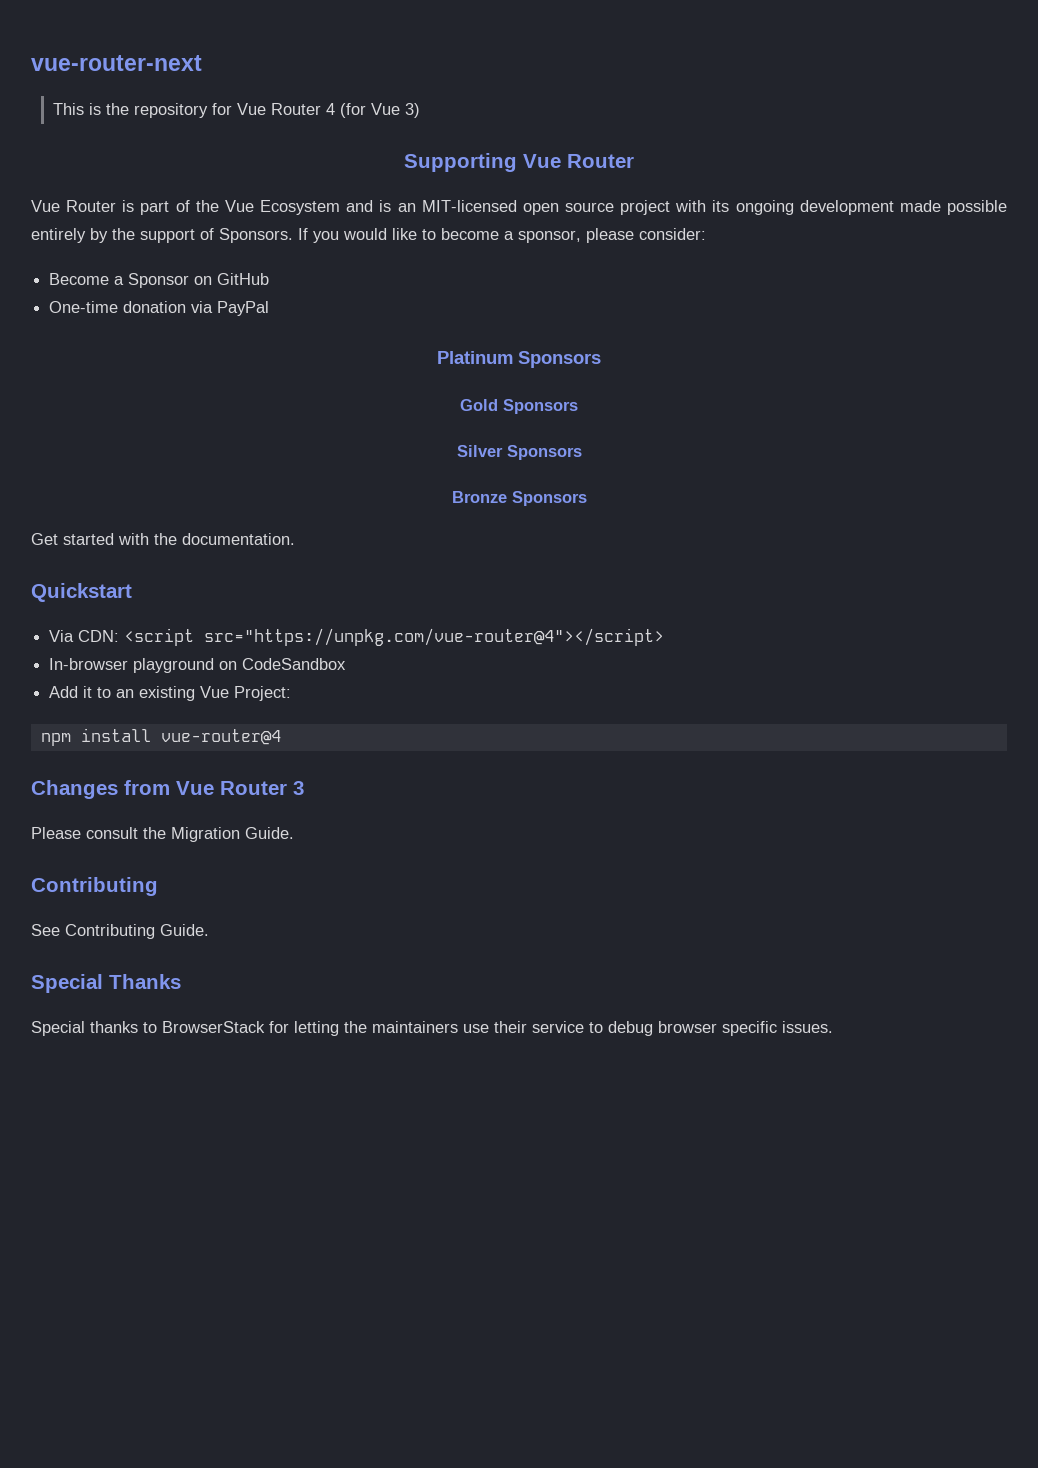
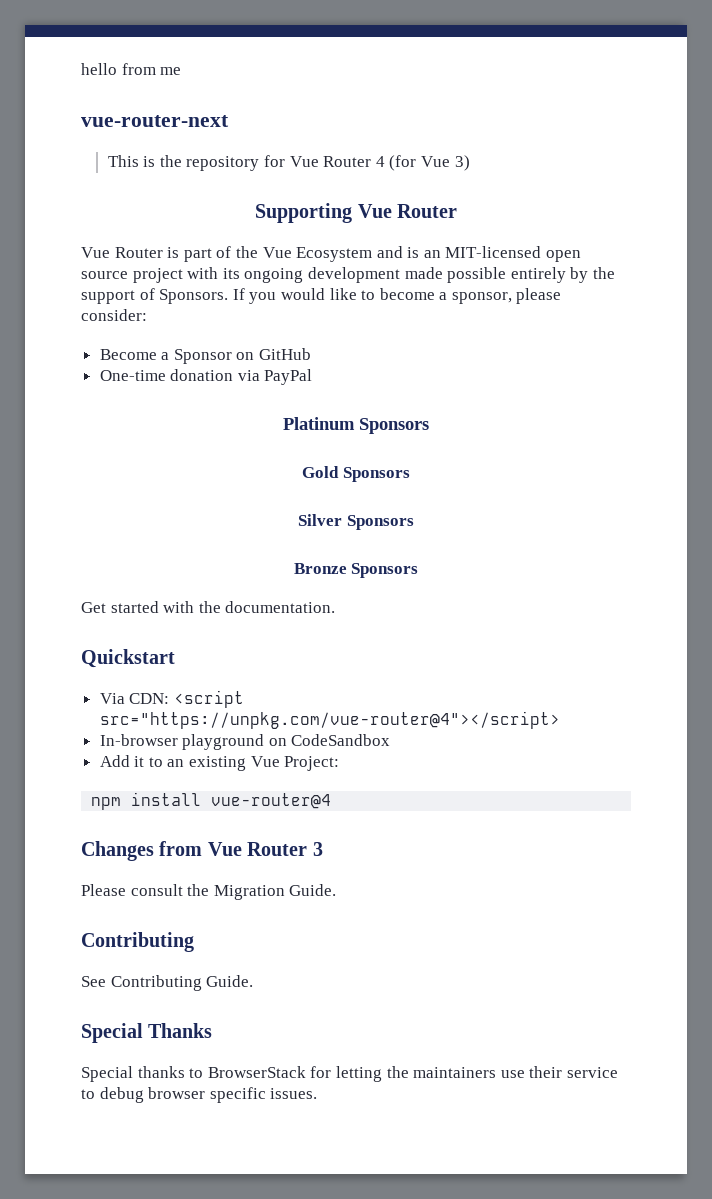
(31, 63) none -> [81,63,182,75] hello from me //

